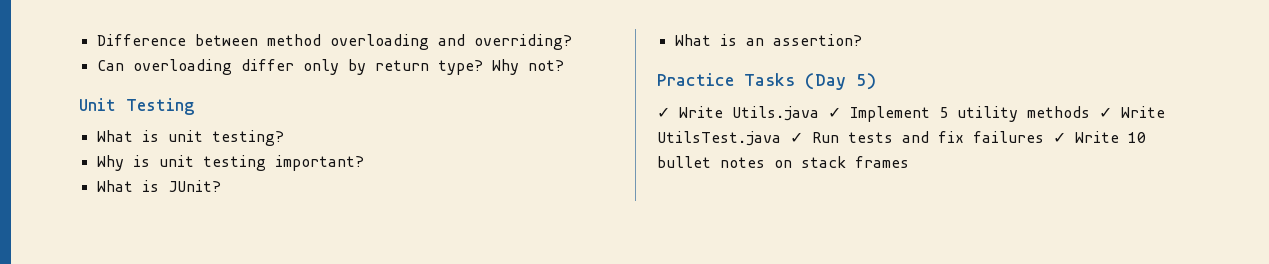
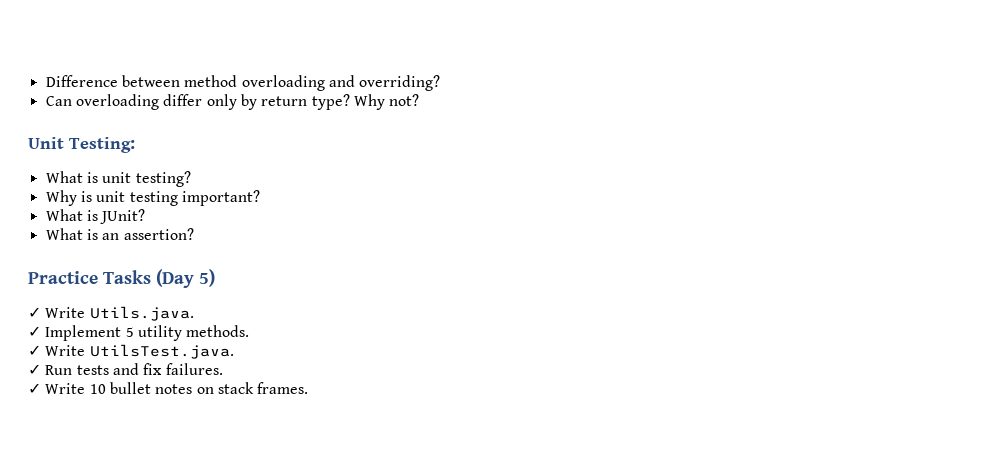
[126,98,194,115] Testing -> [69,137,135,153] Testing:
[732,106,819,121] Utils.java -> [89,306,194,321] Utils.java. //
[1027,106,1165,118] [657,131,781,146] methods ✓ Write UtilsTest.java -> [186,325,250,337] [28,344,234,359] methods. // ✓ Write UtilsTest.java. //
[973,131,1044,143] failures -> [165,363,223,375] failures. //
[855,156,909,168] frames -> [257,382,309,394] frames.

